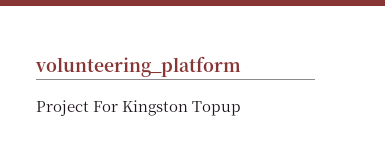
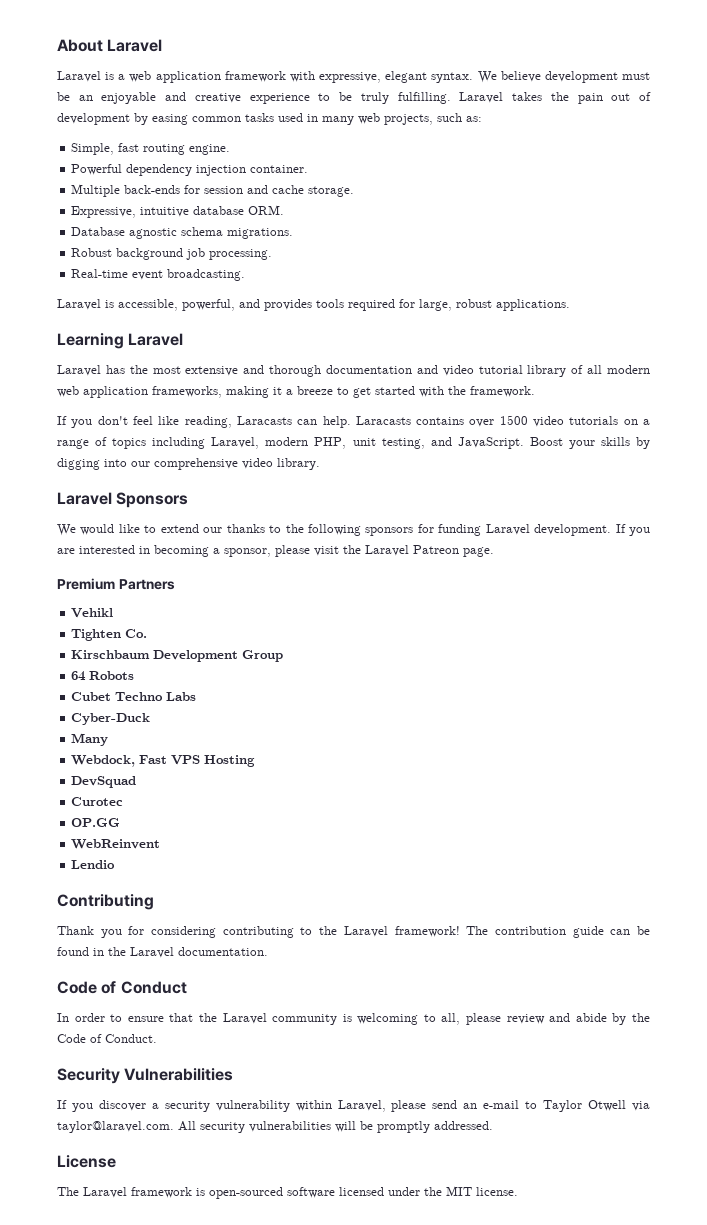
[35,56,241,77] [36,100,242,116] volunteering_platform // Project For Kingston Topup -> [57,39,163,52] [57,71,650,83] [57,92,652,104] [57,113,482,125] [71,143,231,155] [71,164,309,176] [71,184,355,197] [71,205,285,218] [71,227,294,239] [71,248,273,260] [71,269,246,281] [57,299,570,311] [57,333,184,349] [57,365,650,377] [57,386,535,398] [57,415,650,428] [57,437,650,449] [57,458,320,470] [57,492,189,508] [57,524,650,536] [57,545,494,557] [57,578,175,590] [71,608,114,618] [71,629,148,641] [71,650,284,662] [71,671,135,681] [71,692,197,701] [71,713,151,725] [71,733,109,746] [71,755,256,767] [71,776,137,788] [71,797,124,806] [71,818,121,827] [71,839,161,849] [71,860,116,869] [57,894,154,910] [57,926,650,938] [57,947,268,958] [57,981,187,994] [57,1013,650,1025] [57,1034,157,1043] [57,1068,234,1084] [57,1100,650,1112] [57,1121,493,1133] [57,1155,116,1168] [57,1186,518,1199] About Laravel // Laravel is a web application framework with expressive, elegant syntax. We believe development must be an enjoyable and creative experience to be truly fulfilling. Laravel takes the pain out of development by easing common tasks used in many web projects, such as: // Simple, fast routing engine. // Powerful dependency injection container. // Multiple back-ends for session and cache storage. // Expressive, intuitive database ORM. // Database agnostic schema migrations. // Robust background job processing. // Real-time event broadcasting. // Laravel is accessible, powerful, and provides tools required for large, robust applications. // Learning Laravel // Laravel has the most extensive and thorough documentation and video tutorial library of all modern web application frameworks, making it a breeze to get started with the framework. // If you don't feel like reading, Laracasts can help. Laracasts contains over 1500 video tutorials on a range of topics including Laravel, modern PHP, unit testing, and JavaScript. Boost your skills by digging into our comprehensive video library. // Laravel Sponsors // We would like to extend our thanks to the following sponsors for funding Laravel development. If you are interested in becoming a sponsor, please visit the Laravel Patreon page. // Premium Partners // Vehikl // Tighten Co. // Kirschbaum Development Group // 64 Robots // Cubet Techno Labs // Cyber-Duck // Many // Webdock, Fast VPS Hosting // DevSquad // Curotec // OP.GG // WebReinvent // Lendio // Contributing // Thank you for considering contributing to the Laravel framework! The contribution guide can be found in the Laravel documentation. // Code of Conduct // In order to ensure that the Laravel community is welcoming to all, please review and abide by the Code of Conduct. // Security Vulnerabilities // If you discover a security vulnerability within Laravel, please send an e-mail to Taylor Otwell via taylor@laravel.com. All security vulnerabilities will be promptly addressed. // License // The Laravel framework is open-sourced software licensed under the MIT license.

